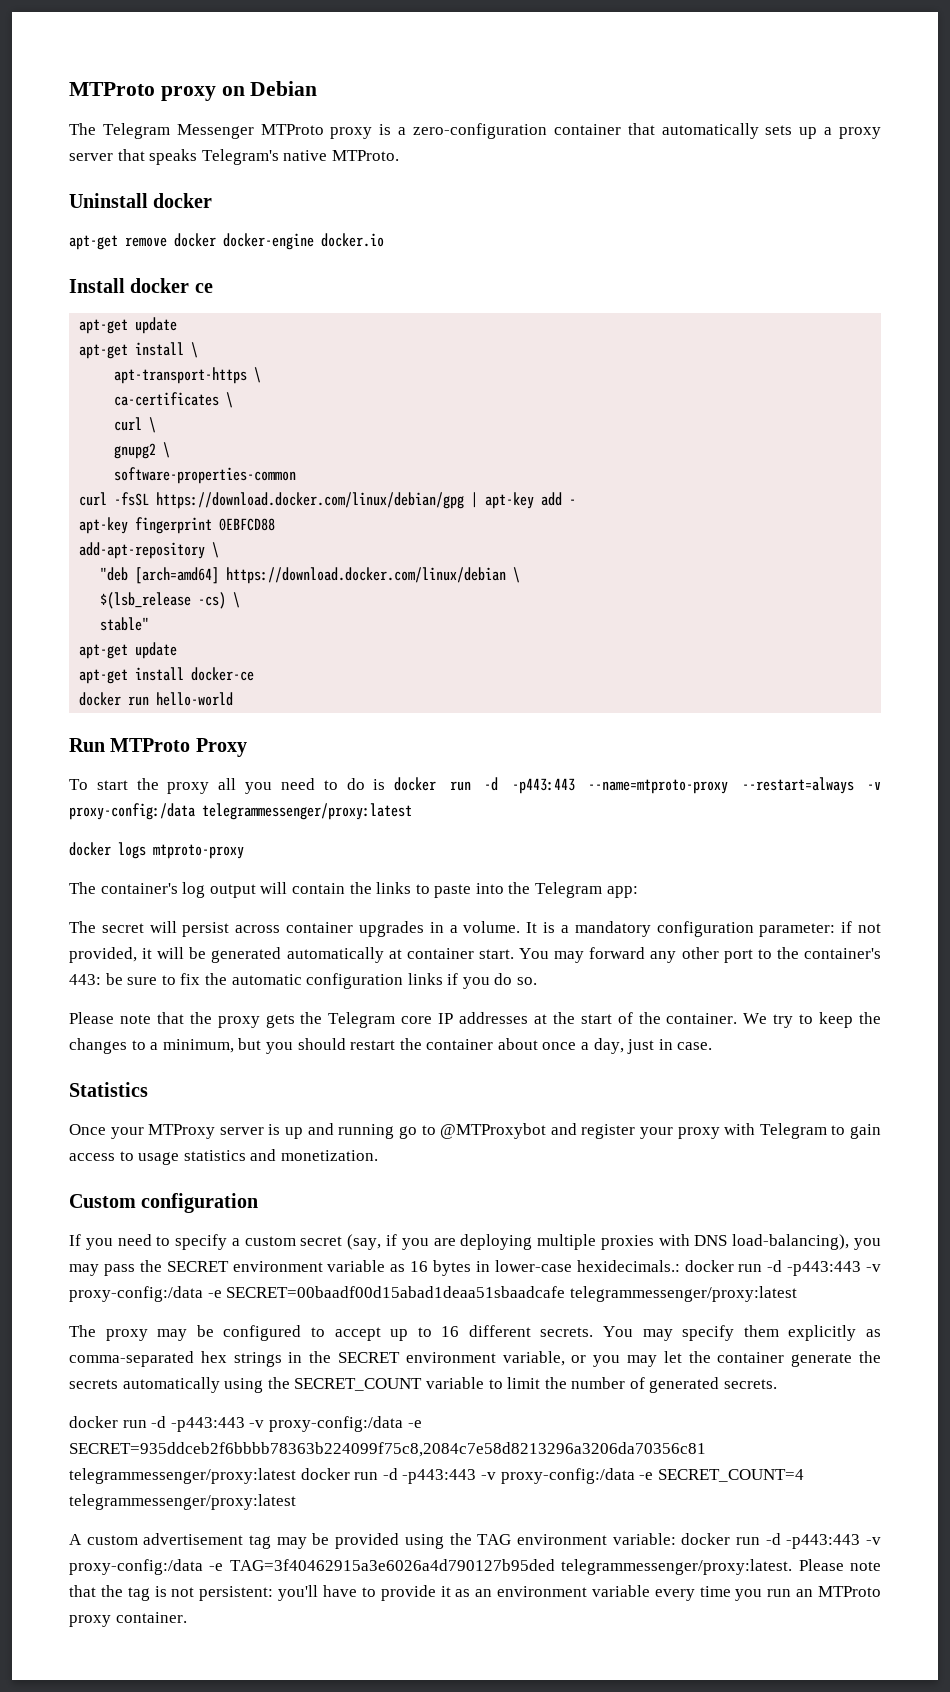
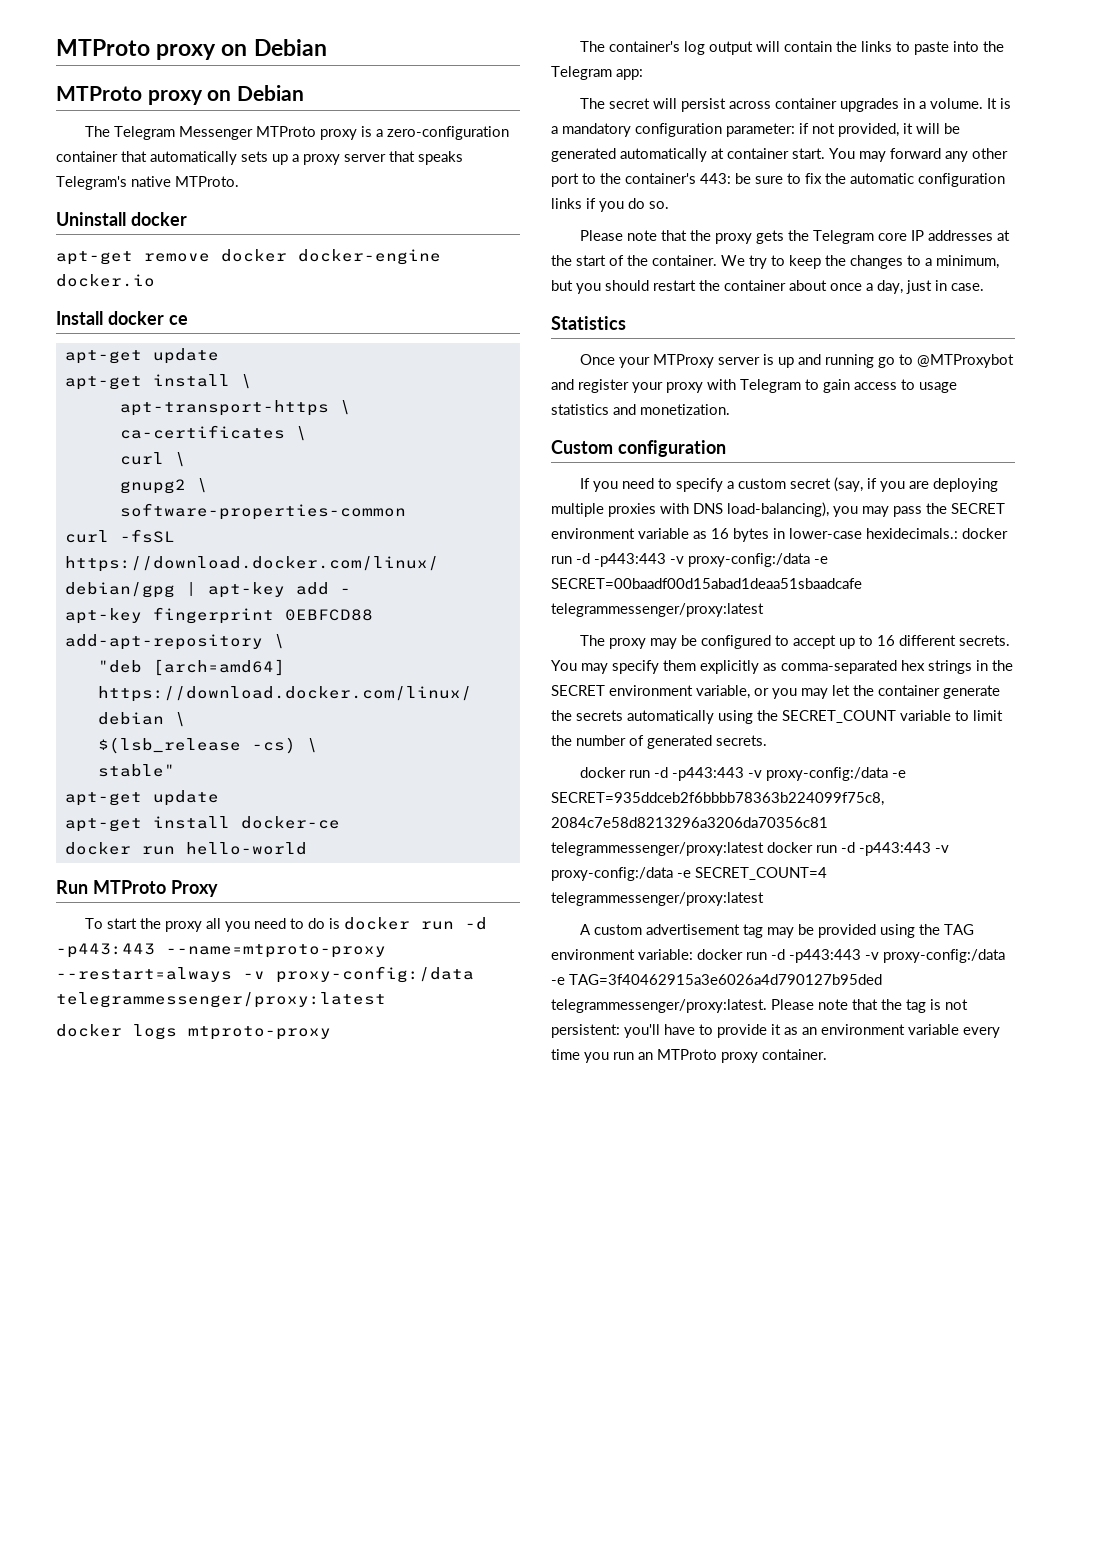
[69,81,318,101] MTProto proxy on Debian -> [56,39,327,60] [56,85,304,105] MTProto proxy on Debian // MTProto proxy on Debian

